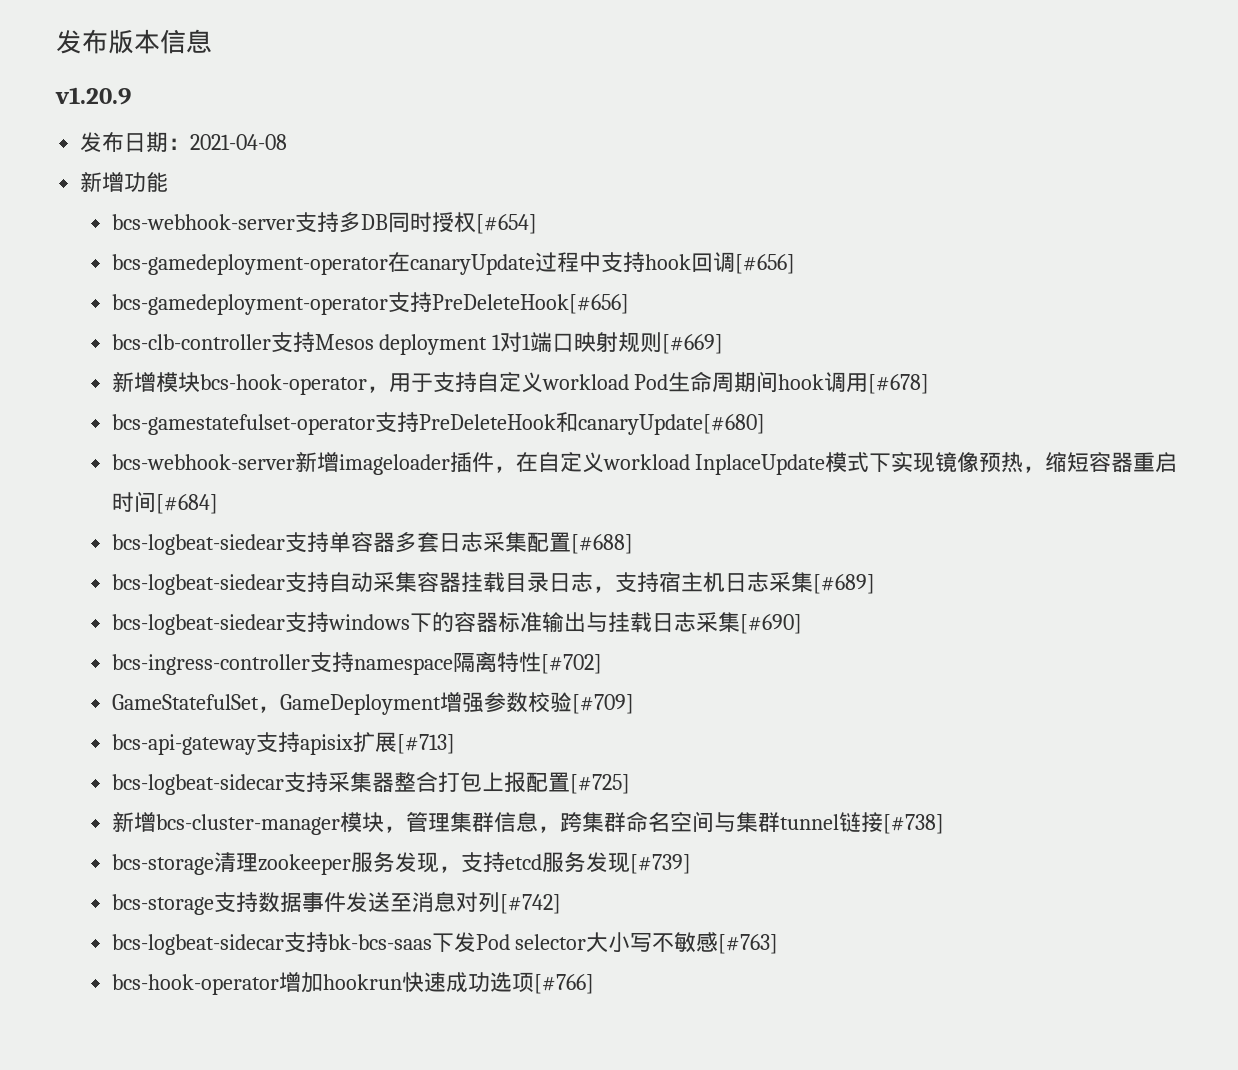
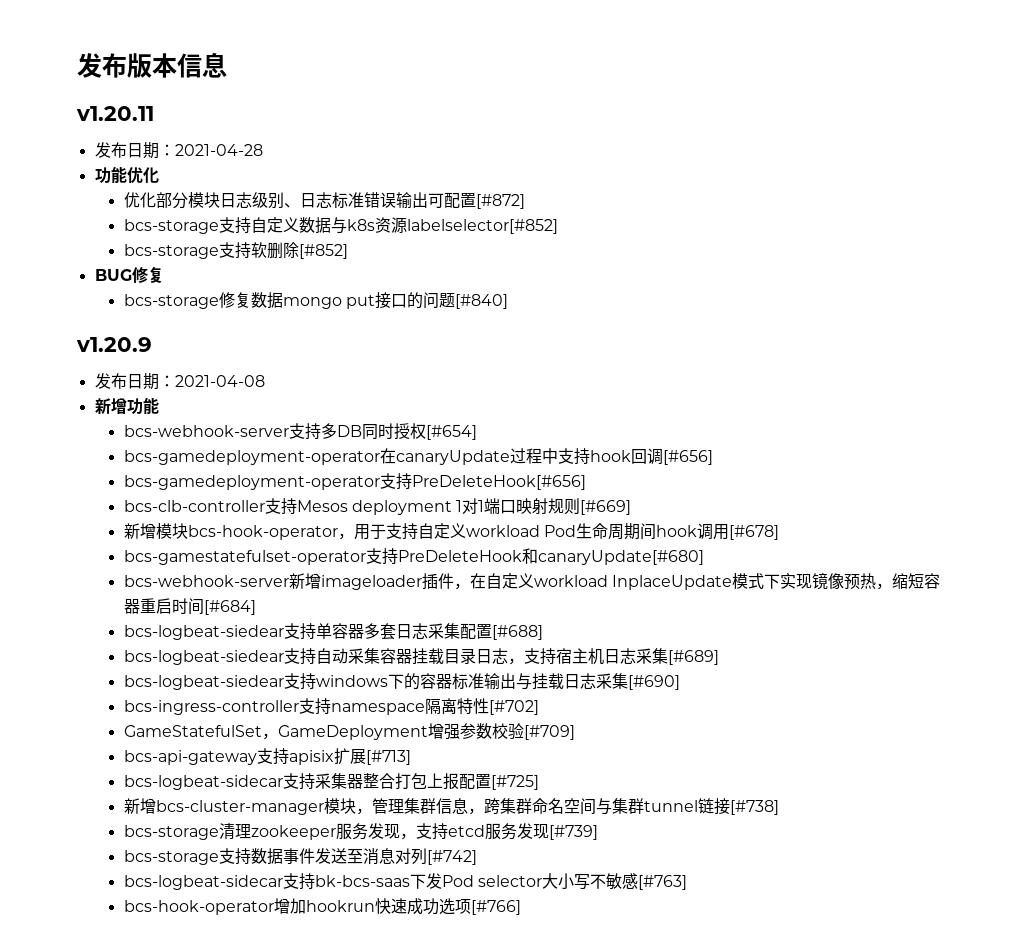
(212, 41) none -> [76,106,154,121] [94,142,263,159] [94,166,159,184] [123,192,525,209] [123,217,558,234] [123,242,348,259] [94,266,164,284] [123,292,508,309] // v1.20.11 // 发布日期：2021-04-28 // 功能优化 // 优化部分模块日志级别、日志标准错误输出可配置[#872] // bcs-storage支持自定义数据与k8s资源labelselector[#852] // bcs-storage支持软删除[#852] // BUG修复 // bcs-storage修复数据mongo put接口的问题[#840]

